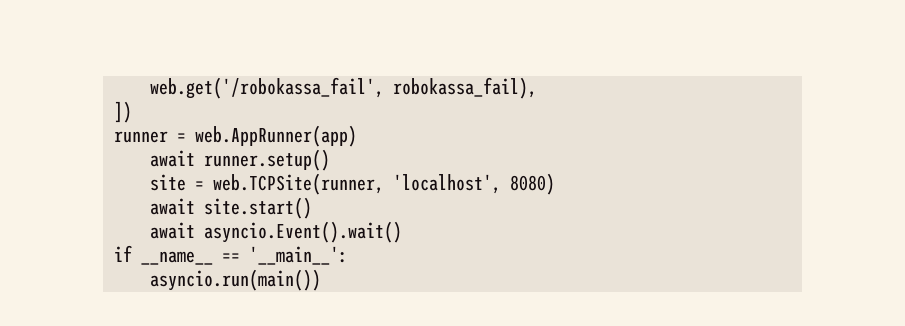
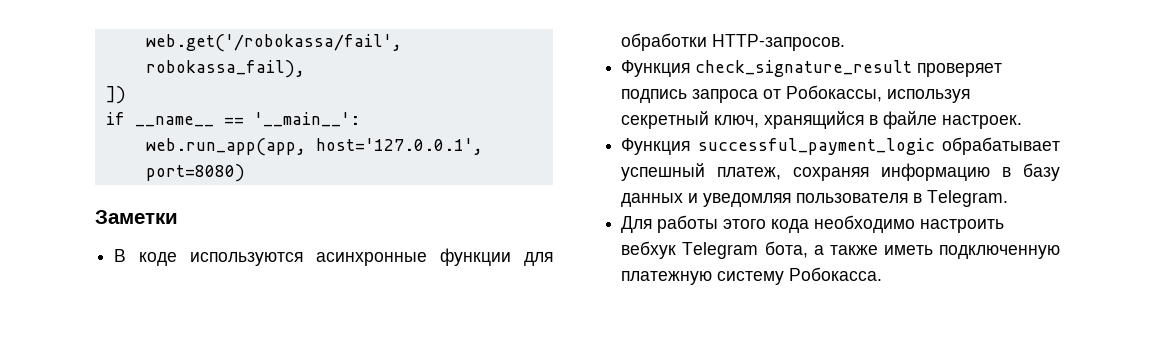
[150,77,385,99] web.get('/robokassa_fail', -> [145,34,402,52] web.get('/robokassa/fail',
[114,125,358,147] [150,149,331,171] [150,173,556,195] [150,197,313,219] [150,221,403,243] [114,245,349,265] [150,269,322,291] runner = web.AppRunner(app) // await runner.setup() // site = web.TCPSite(runner, 'localhost', 8080) // await site.start() // await asyncio.Event().wait() // if __name__ == '__main__': // asyncio.run(main()) -> [105,112,360,127] [145,138,483,156] [145,164,245,182] [95,210,178,224] [114,248,553,266] [621,33,846,51] [621,60,1003,77] [621,85,971,103] [621,111,1023,129] [621,137,1060,155] [621,163,1060,181] [621,190,1009,207] [621,215,1005,233] [621,241,1060,259] [621,267,883,285] if __name__ == '__main__': // web.run_app(app, host='127.0.0.1', port=8080) // Заметки // В коде используются асинхронные функции для обработки HTTP-запросов. // Функция check_signature_result проверяет подпись запроса от Робокассы, используя секретный ключ, хранящийся в файле настроек. // Функция successful_payment_logic обрабатывает успешный платеж, сохраняя информацию в базу данных и уведомляя пользователя в Telegram. // Для работы этого кода необходимо настроить вебхук Telegram бота, а также иметь подключенную платежную систему Робокасса.

